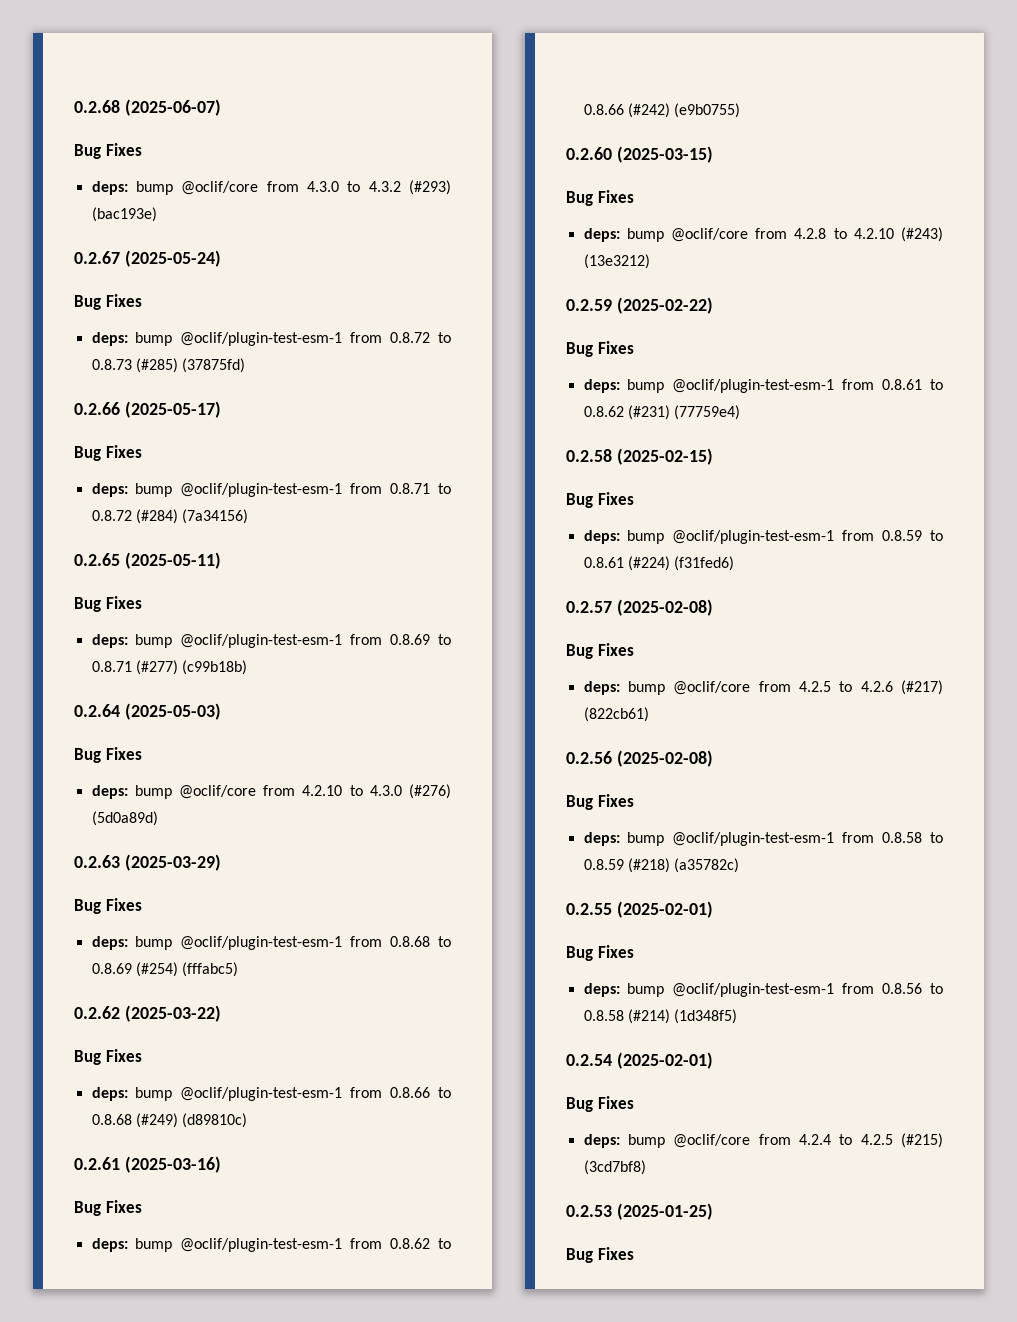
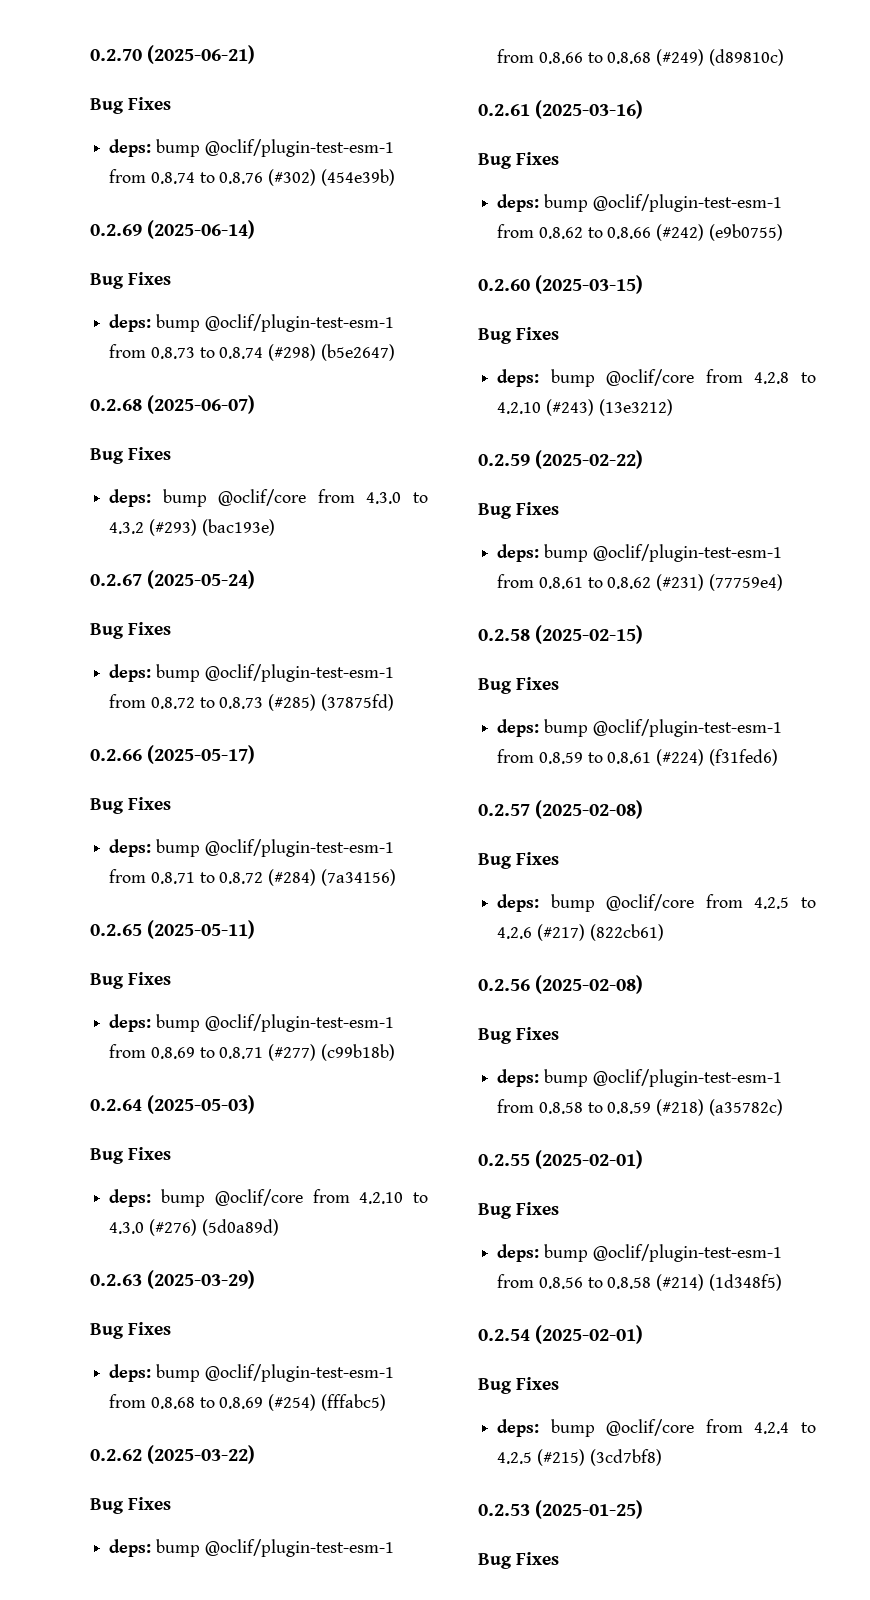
(74, 106) none -> [90,45,256,64] [90,97,171,114] [109,139,394,157] [109,169,395,186] [90,220,256,239] [90,272,171,289] [109,314,394,332] [109,344,395,361] 0.2.70 (2025-06-21) // Bug Fixes // deps: bump @oclif/plugin-test-esm-1 from 0.8.74 to 0.8.76 (#302) (454e39b) // 0.2.69 (2025-06-14) // Bug Fixes // deps: bump @oclif/plugin-test-esm-1 from 0.8.73 to 0.8.74 (#298) (b5e2647) //

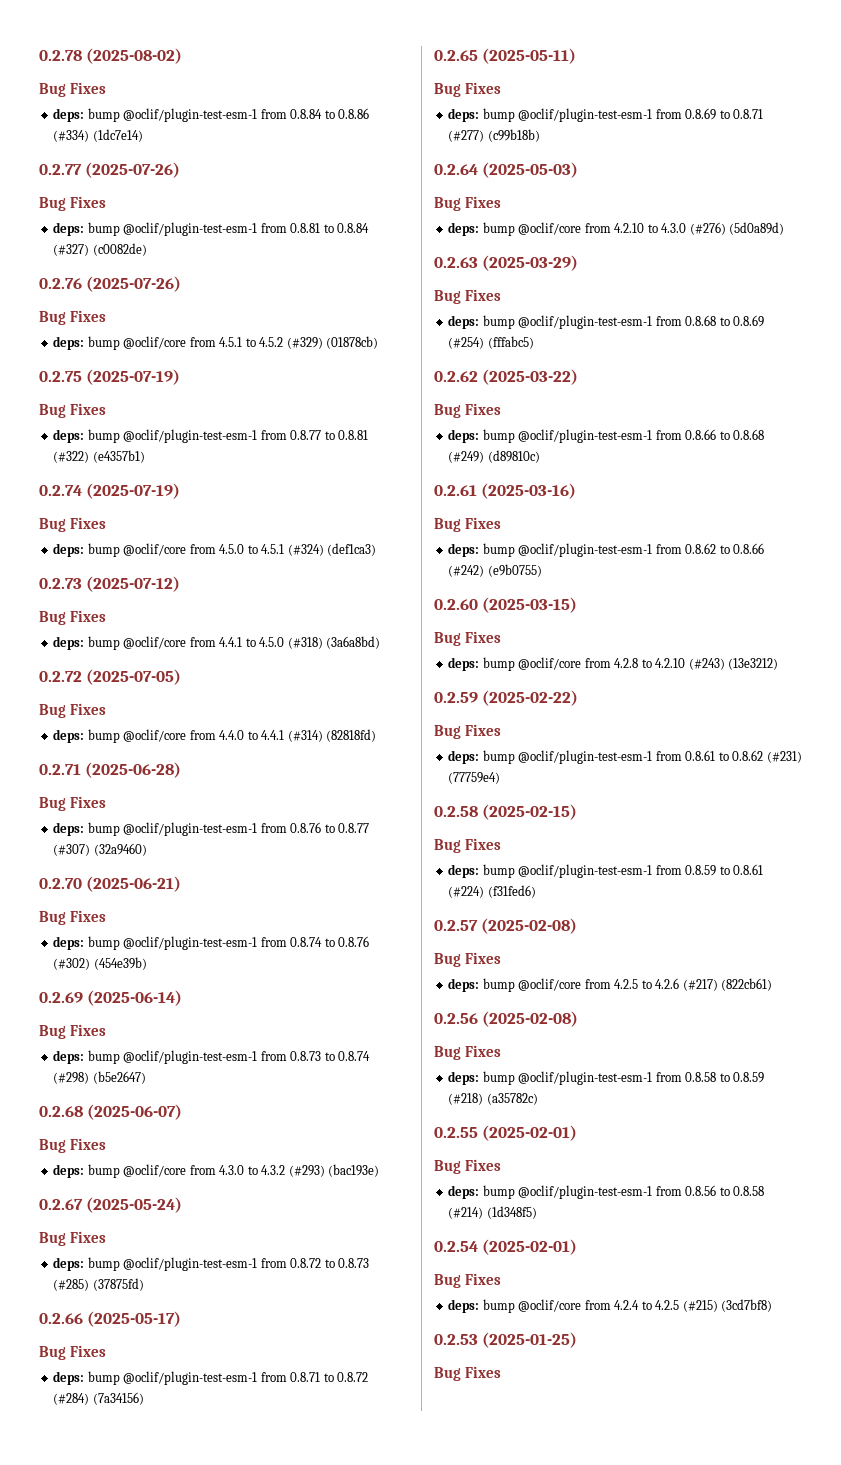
(90, 55) none -> [39,48,183,64] [39,82,106,97] [53,108,370,122] [53,129,143,142] [39,162,181,178] [39,196,106,211] [53,222,370,236] [53,243,147,256] [39,276,182,292] [39,310,106,325] [53,336,379,350] [39,369,181,385] [39,403,106,418] [53,429,369,443] [53,450,145,463] [39,483,181,499] [39,517,106,532] [53,543,377,557] [39,576,181,592] [39,610,106,625] [53,636,381,650] [39,669,182,685] [39,703,106,718] [53,729,377,743] [39,762,182,778] [39,796,106,811] [53,822,370,836] [53,843,147,856] 0.2.78 (2025-08-02) // Bug Fixes // deps: bump @oclif/plugin-test-esm-1 from 0.8.84 to 0.8.86 (#334) (1dc7e14) // 0.2.77 (2025-07-26) // Bug Fixes // deps: bump @oclif/plugin-test-esm-1 from 0.8.81 to 0.8.84 (#327) (c0082de) // 0.2.76 (2025-07-26) // Bug Fixes // deps: bump @oclif/core from 4.5.1 to 4.5.2 (#329) (01878cb) // 0.2.75 (2025-07-19) // Bug Fixes // deps: bump @oclif/plugin-test-esm-1 from 0.8.77 to 0.8.81 (#322) (e4357b1) // 0.2.74 (2025-07-19) // Bug Fixes // deps: bump @oclif/core from 4.5.0 to 4.5.1 (#324) (def1ca3) // 0.2.73 (2025-07-12) // Bug Fixes // deps: bump @oclif/core from 4.4.1 to 4.5.0 (#318) (3a6a8bd) // 0.2.72 (2025-07-05) // Bug Fixes // deps: bump @oclif/core from 4.4.0 to 4.4.1 (#314) (82818fd) // 0.2.71 (2025-06-28) // Bug Fixes // deps: bump @oclif/plugin-test-esm-1 from 0.8.76 to 0.8.77 (#307) (32a9460) //

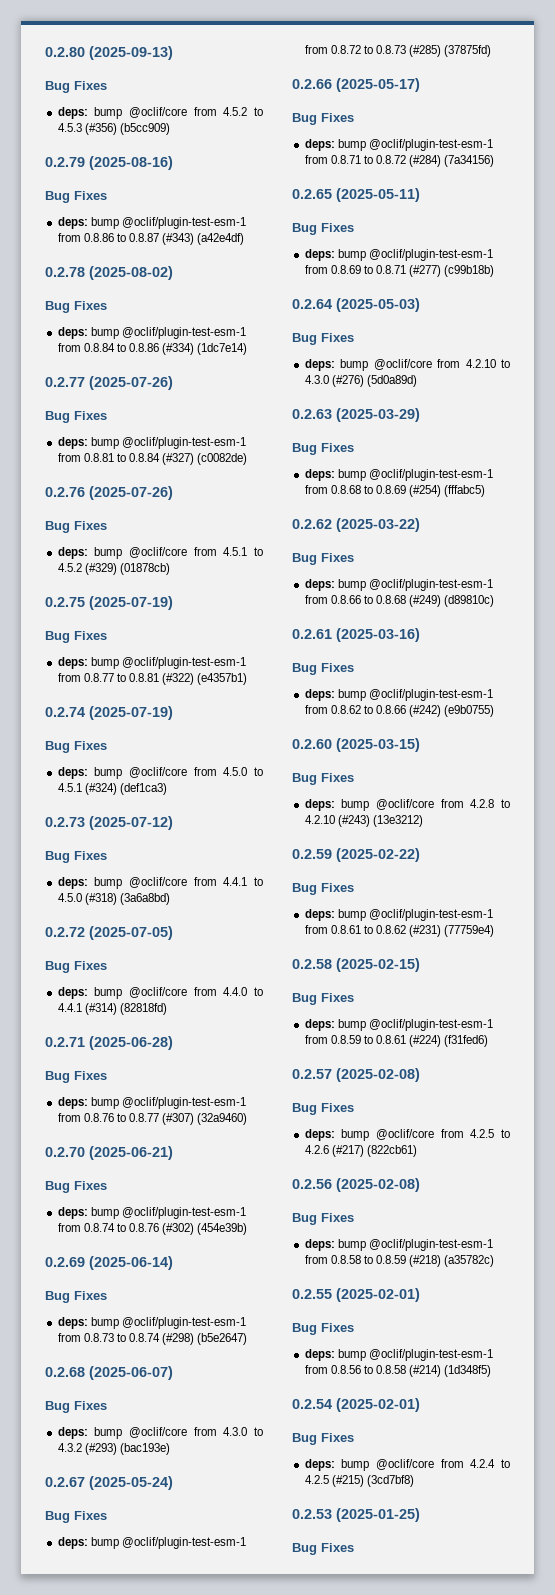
(39, 55) none -> [45,46,173,60] [45,81,107,93] [57,107,263,119] [57,123,170,135] [45,156,173,170] [45,191,107,203] [57,217,246,229] [57,233,245,245] 0.2.80 (2025-09-13) // Bug Fixes // deps: bump @oclif/core from 4.5.2 to 4.5.3 (#356) (b5cc909) // 0.2.79 (2025-08-16) // Bug Fixes // deps: bump @oclif/plugin-test-esm-1 from 0.8.86 to 0.8.87 (#343) (a42e4df) //

